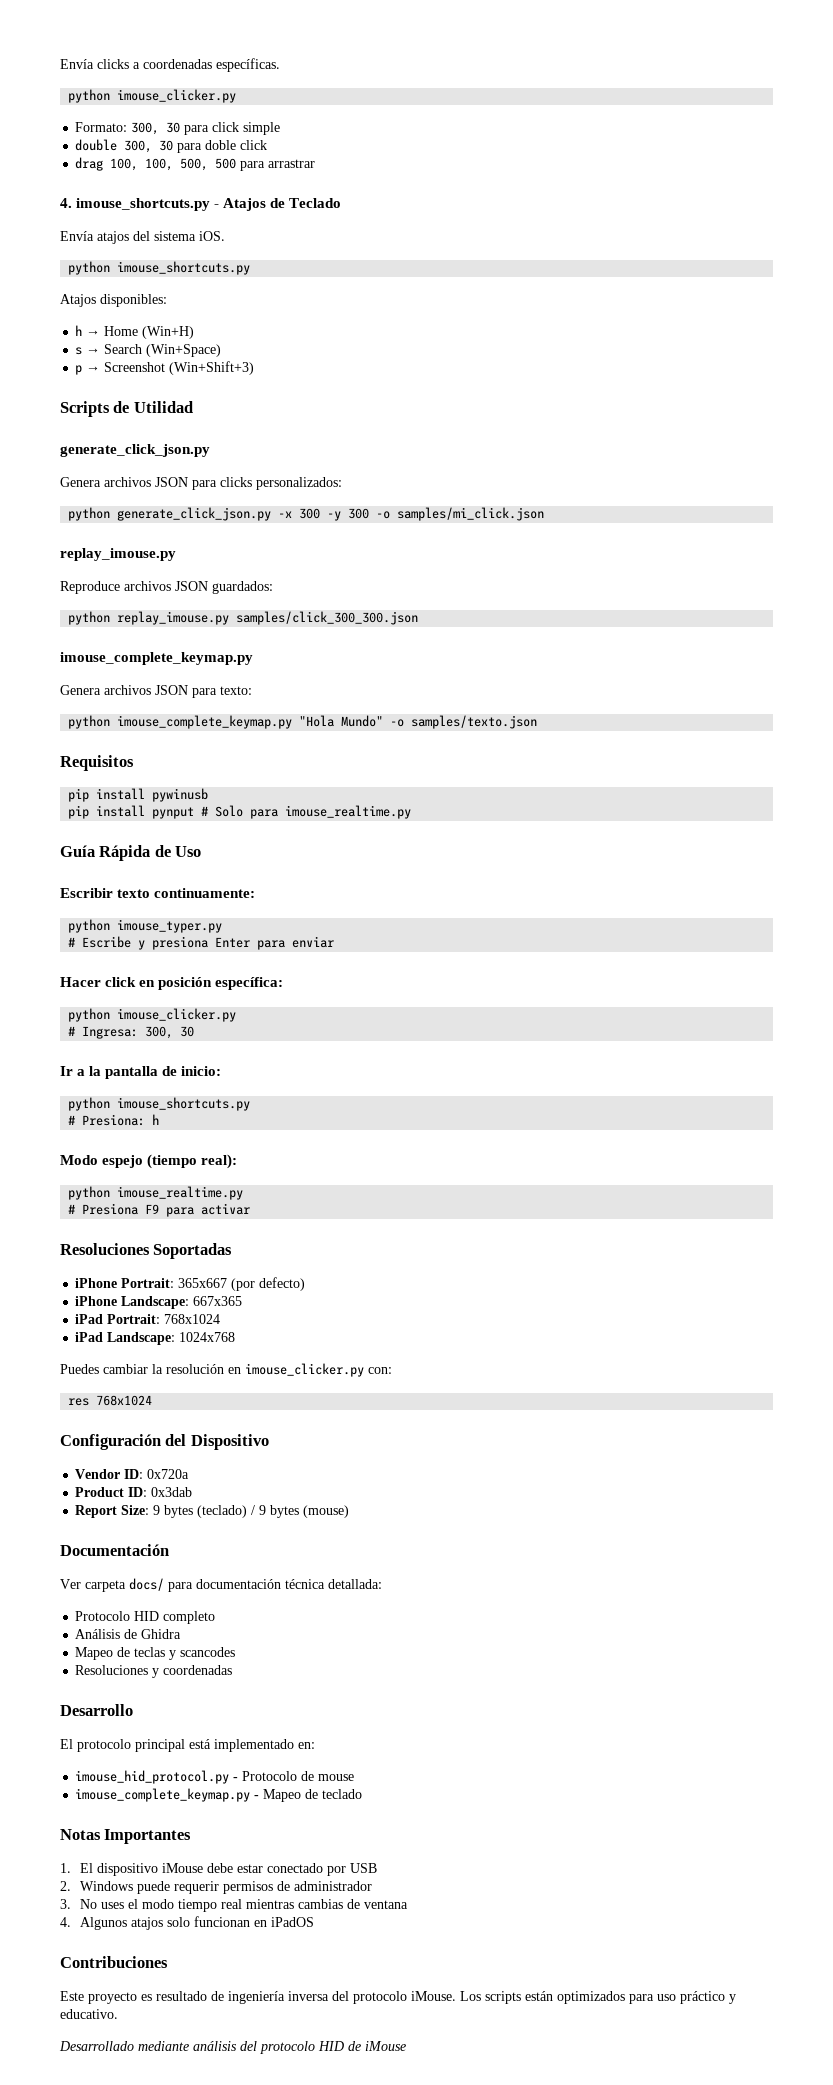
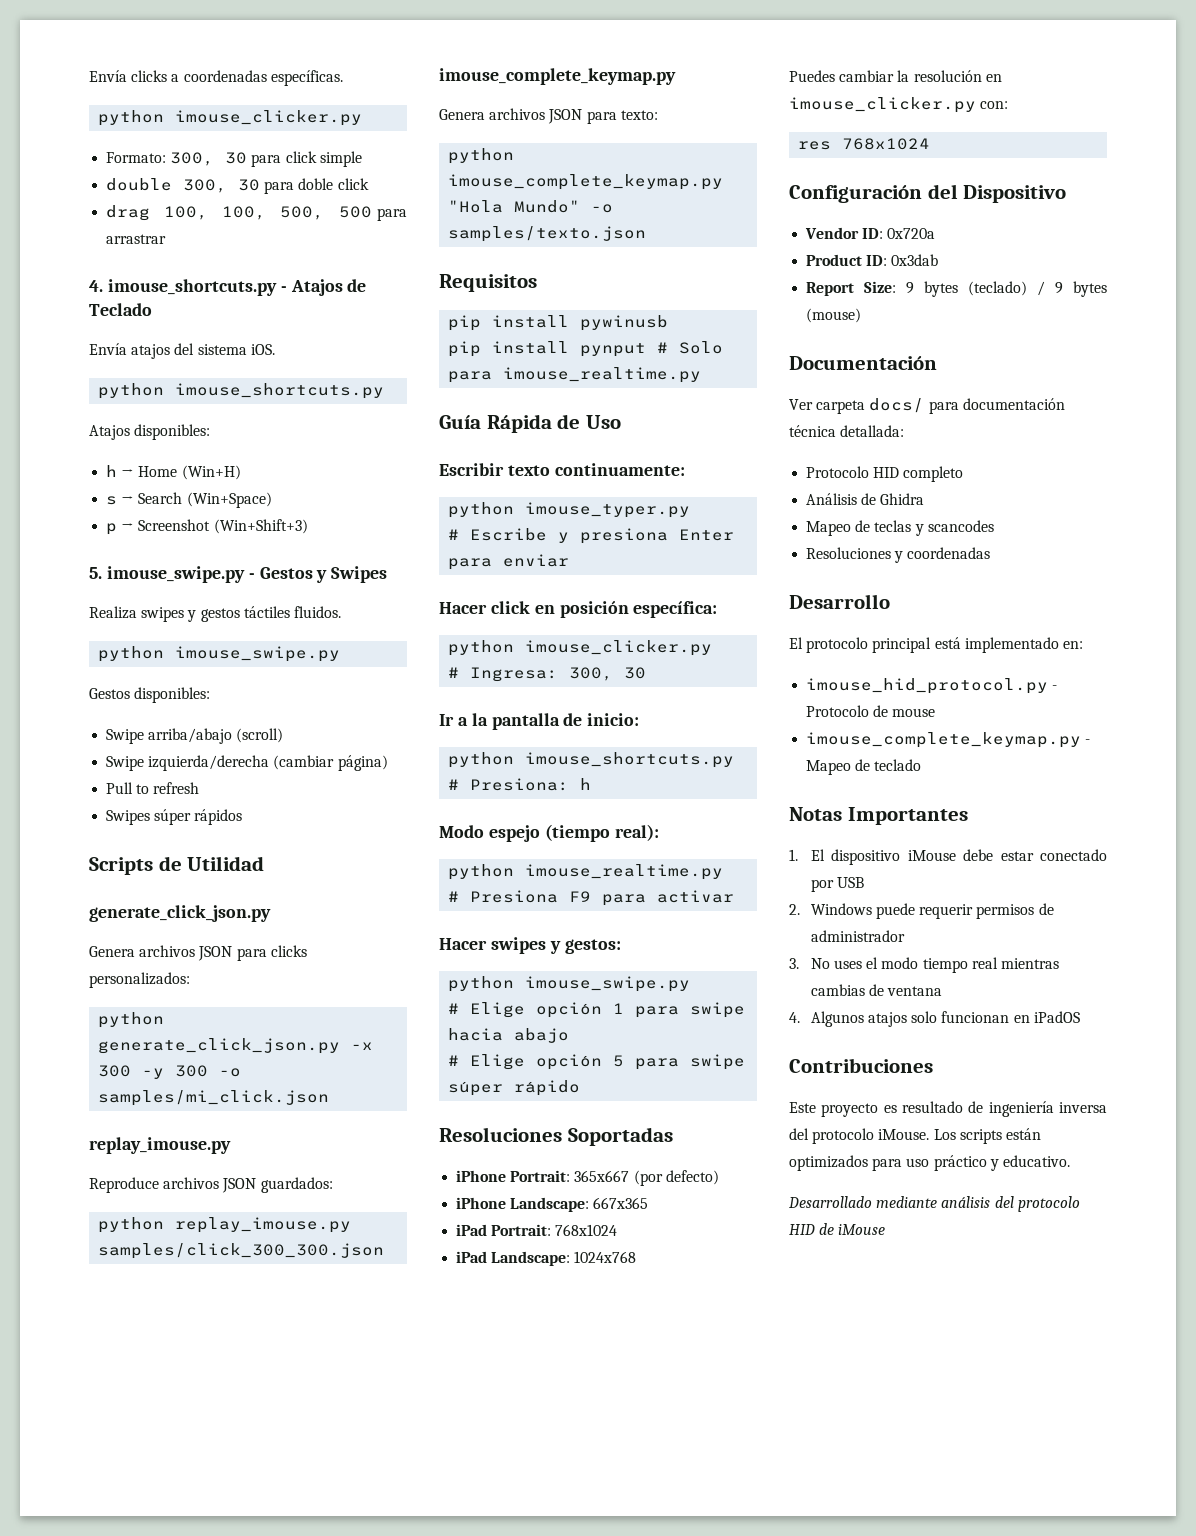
(255, 368) none -> [89,566,388,583] [89,606,341,622] [98,646,341,662] [89,687,211,703] [106,728,284,744] [106,755,388,771] [106,782,200,794] [106,809,243,825] // 5. imouse_swipe.py - Gestos y Swipes // Realiza swipes y gestos táctiles fluidos. // python imouse_swipe.py // Gestos disponibles: // Swipe arriba/abajo (scroll) // Swipe izquierda/derecha (cambiar página) // Pull to refresh // Swipes súper rápidos
(251, 1209) none -> [439,937,621,954] [448,976,691,992] [448,1002,746,1018] [448,1028,570,1043] [448,1054,746,1070] [448,1080,581,1096] // Hacer swipes y gestos: // python imouse_swipe.py // # Elige opción 1 para swipe hacia abajo // # Elige opción 5 para swipe súper rápido

